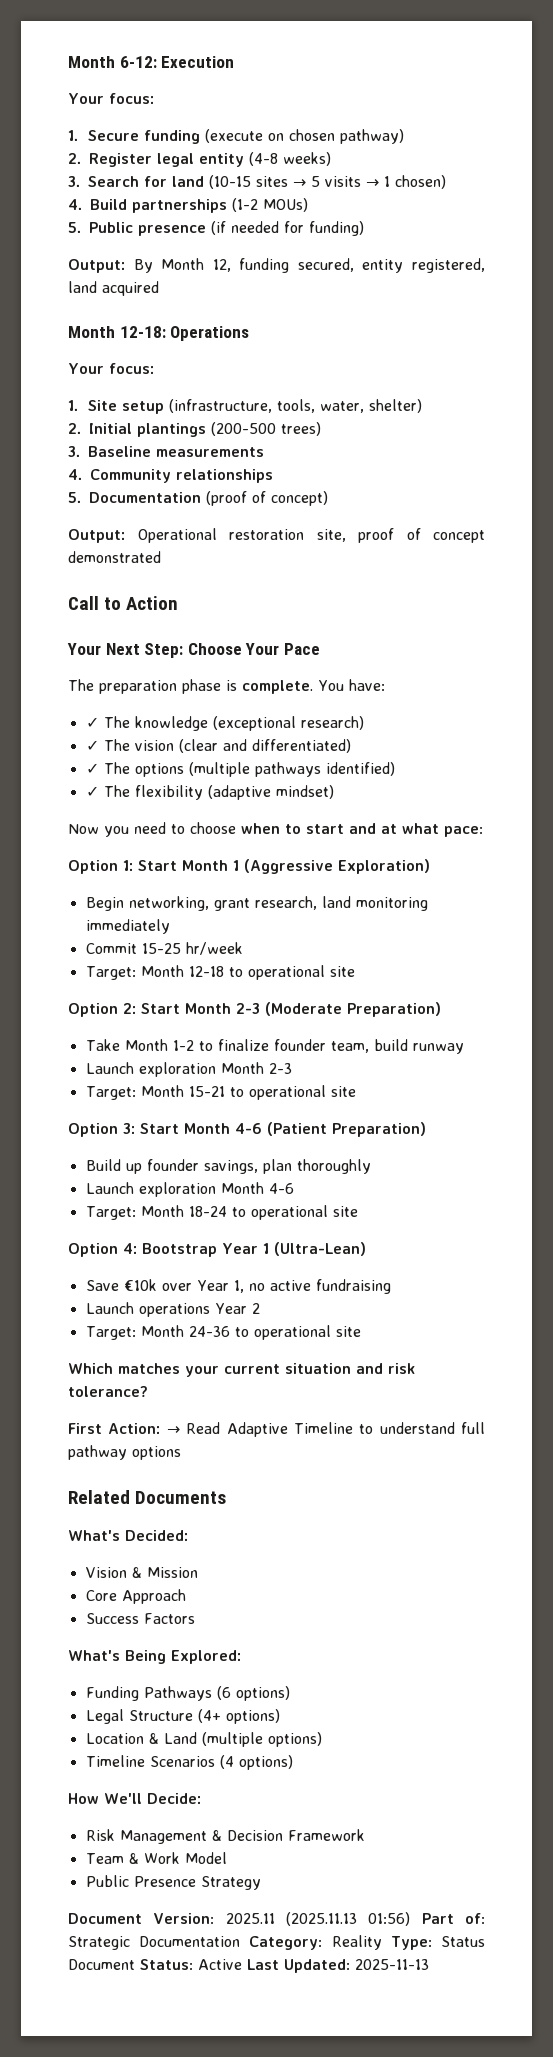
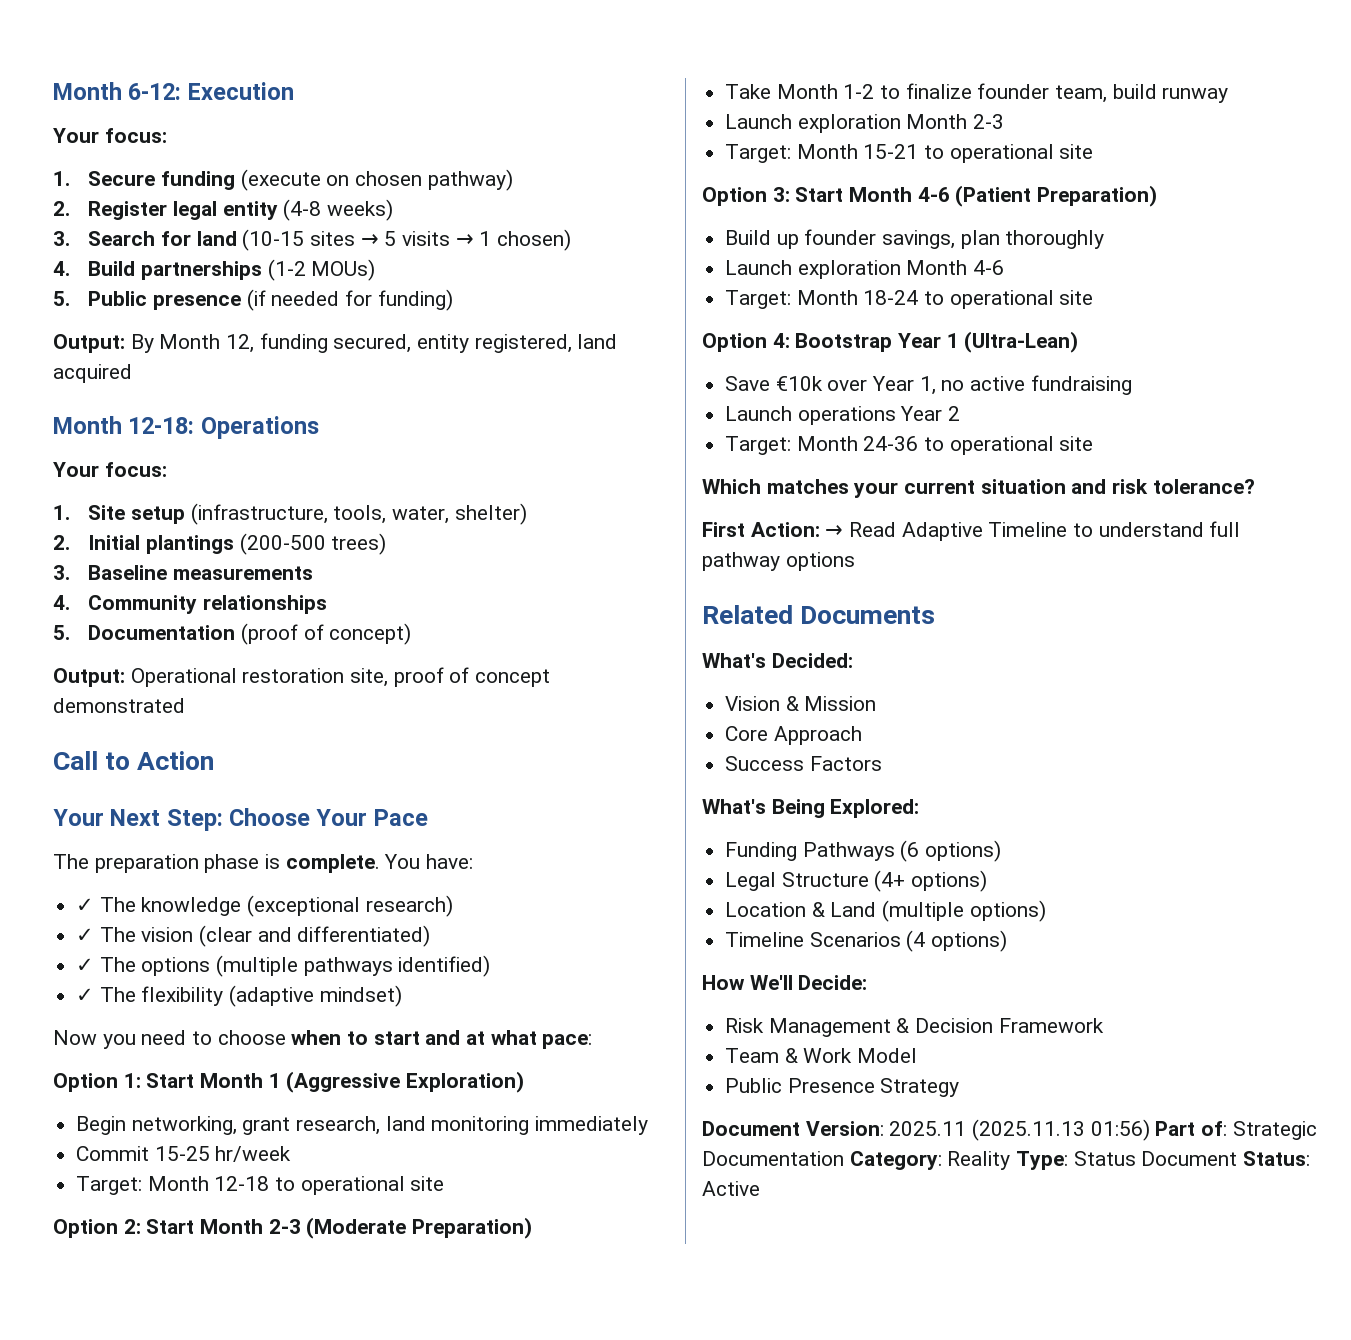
[247,1959,429,1973] Last Updated: 2025-11-13 -> (760, 1188) none

